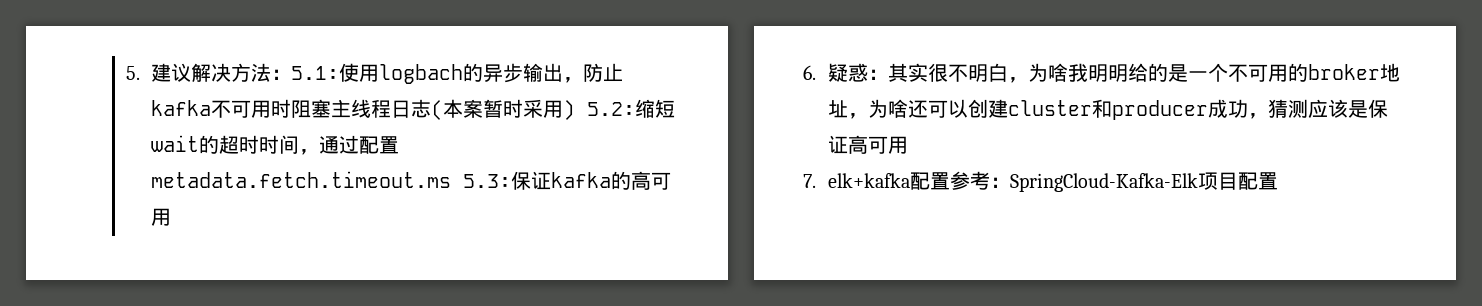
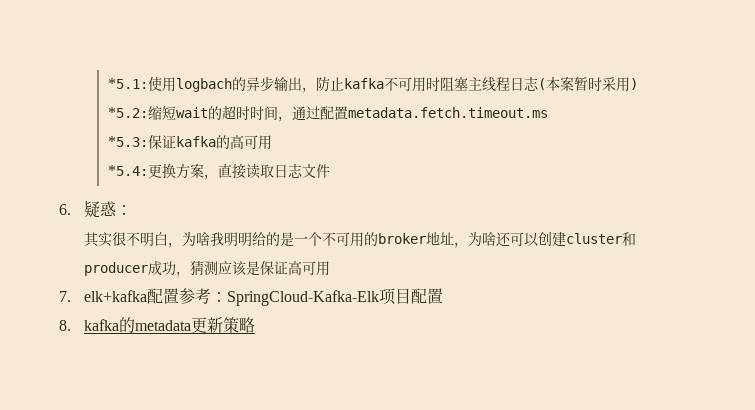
[125,63,340,82] 5.建议解决方法：5.1: -> [108,78,149,89] *5.1:
[587,102,636,116] 5.2: -> [108,107,149,118] // *5.2:
[463,174,512,188] 5.3: -> [108,136,149,147] // *5.3:
(172, 217) none -> [108,163,331,180] // *5.4:更换方案，直接读取日志文件
(889, 74) none -> (132, 210) //
(1279, 181) none -> [59,317,255,333] // 8. kafka的metadata更新策略

